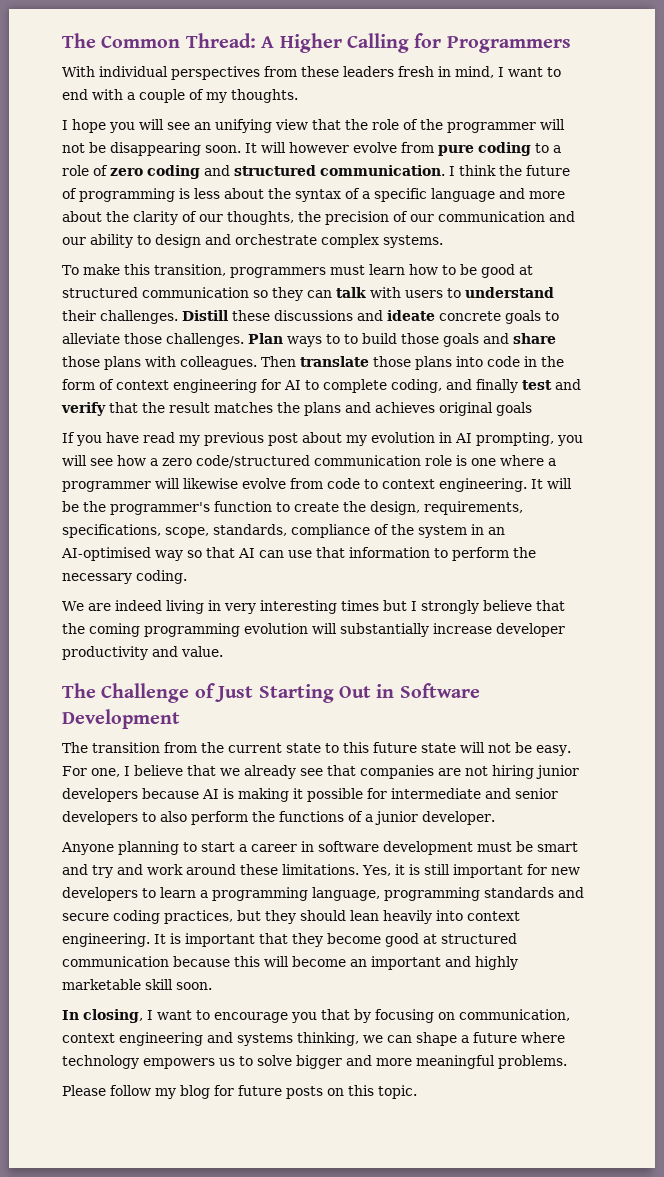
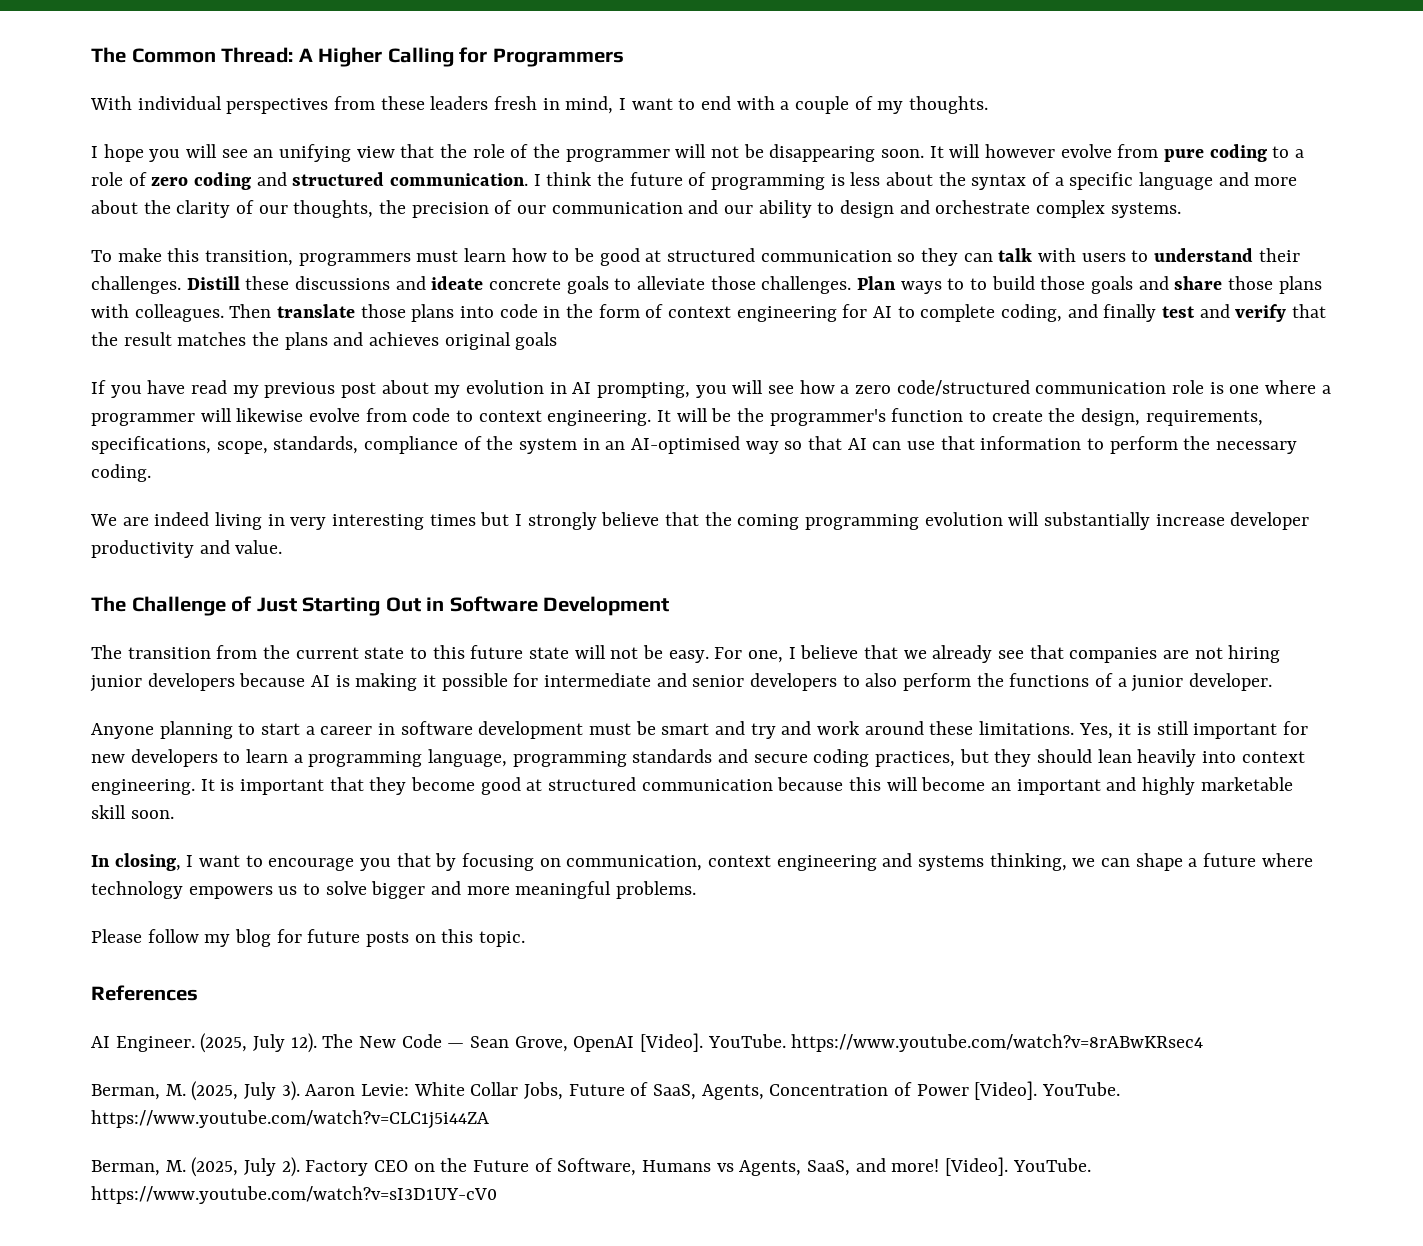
(417, 1092) none -> [91,985,198,1001] [91,1033,1204,1053] [91,1081,1121,1101] [91,1110,489,1129] [91,1157,1091,1177] [91,1186,497,1204] // References // AI Engineer. (2025, July 12). The New Code — Sean Grove, OpenAI [Video]. YouTube. https://www.youtube.com/watch?v=8rABwKRsec4 // Berman, M. (2025, July 3). Aaron Levie: White Collar Jobs, Future of SaaS, Agents, Concentration of Power [Video]. YouTube. https://www.youtube.com/watch?v=CLC1j5i44ZA // Berman, M. (2025, July 2). Factory CEO on the Future of Software, Humans vs Agents, SaaS, and more! [Video]. YouTube. https://www.youtube.com/watch?v=sI3D1UY-cV0

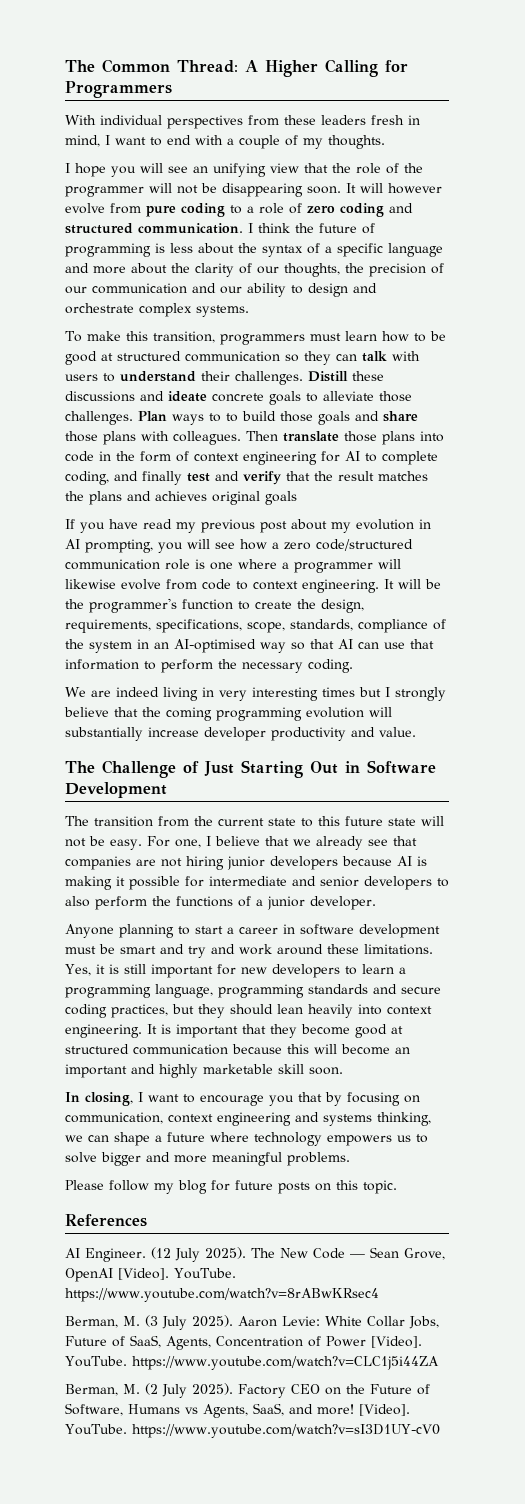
[200,1033,317,1053] (2025, July 12). -> [151,1247,246,1262] (12 July 2025).
[191,1081,300,1101] (2025, July 3). -> [145,1315,233,1330] (3 July 2025).
[191,1157,300,1177] (2025, July 2). -> [145,1383,233,1398] (2 July 2025).

